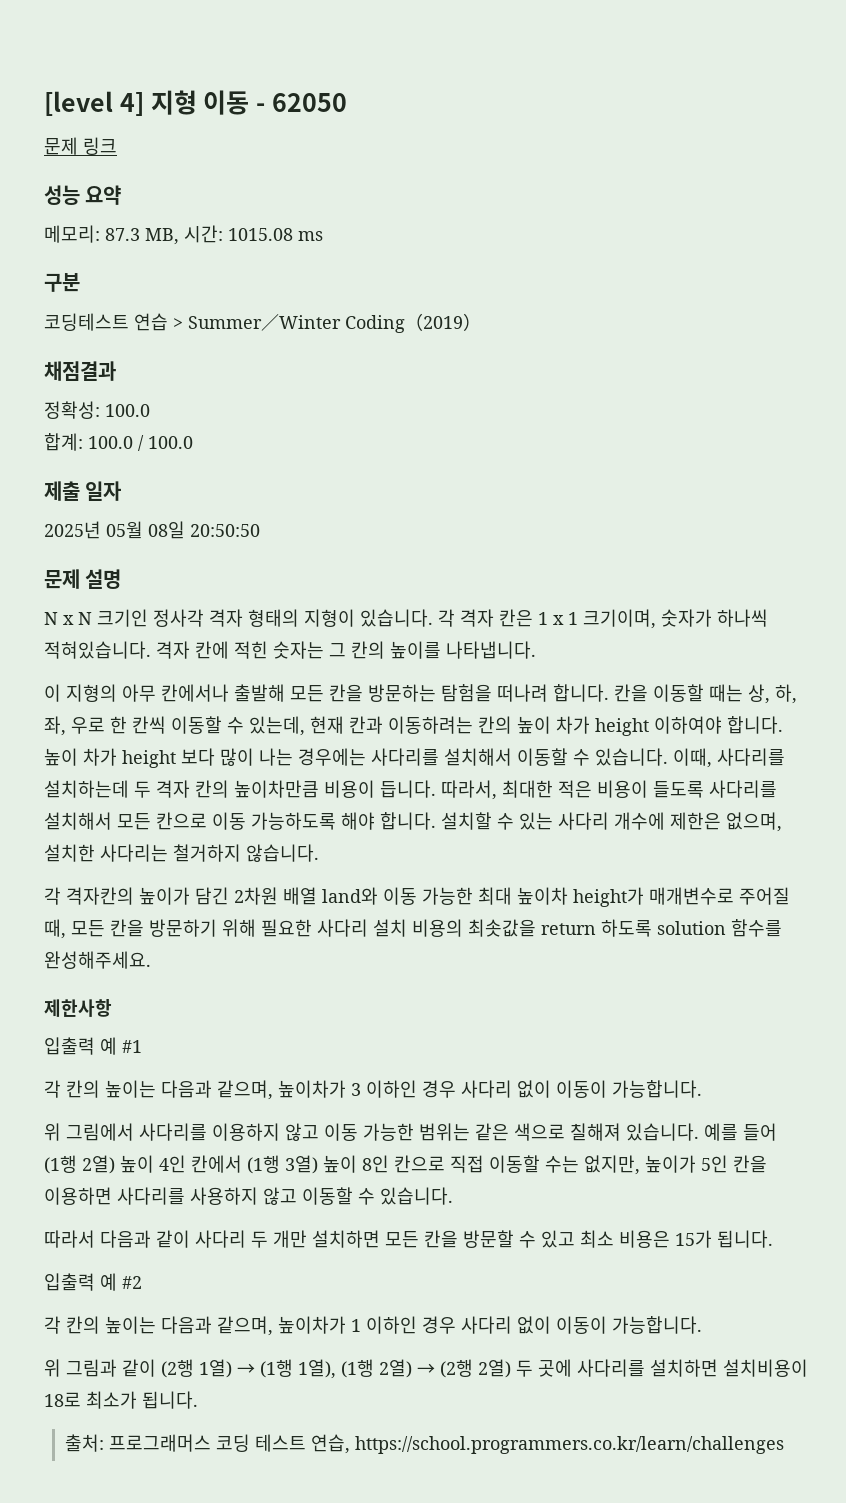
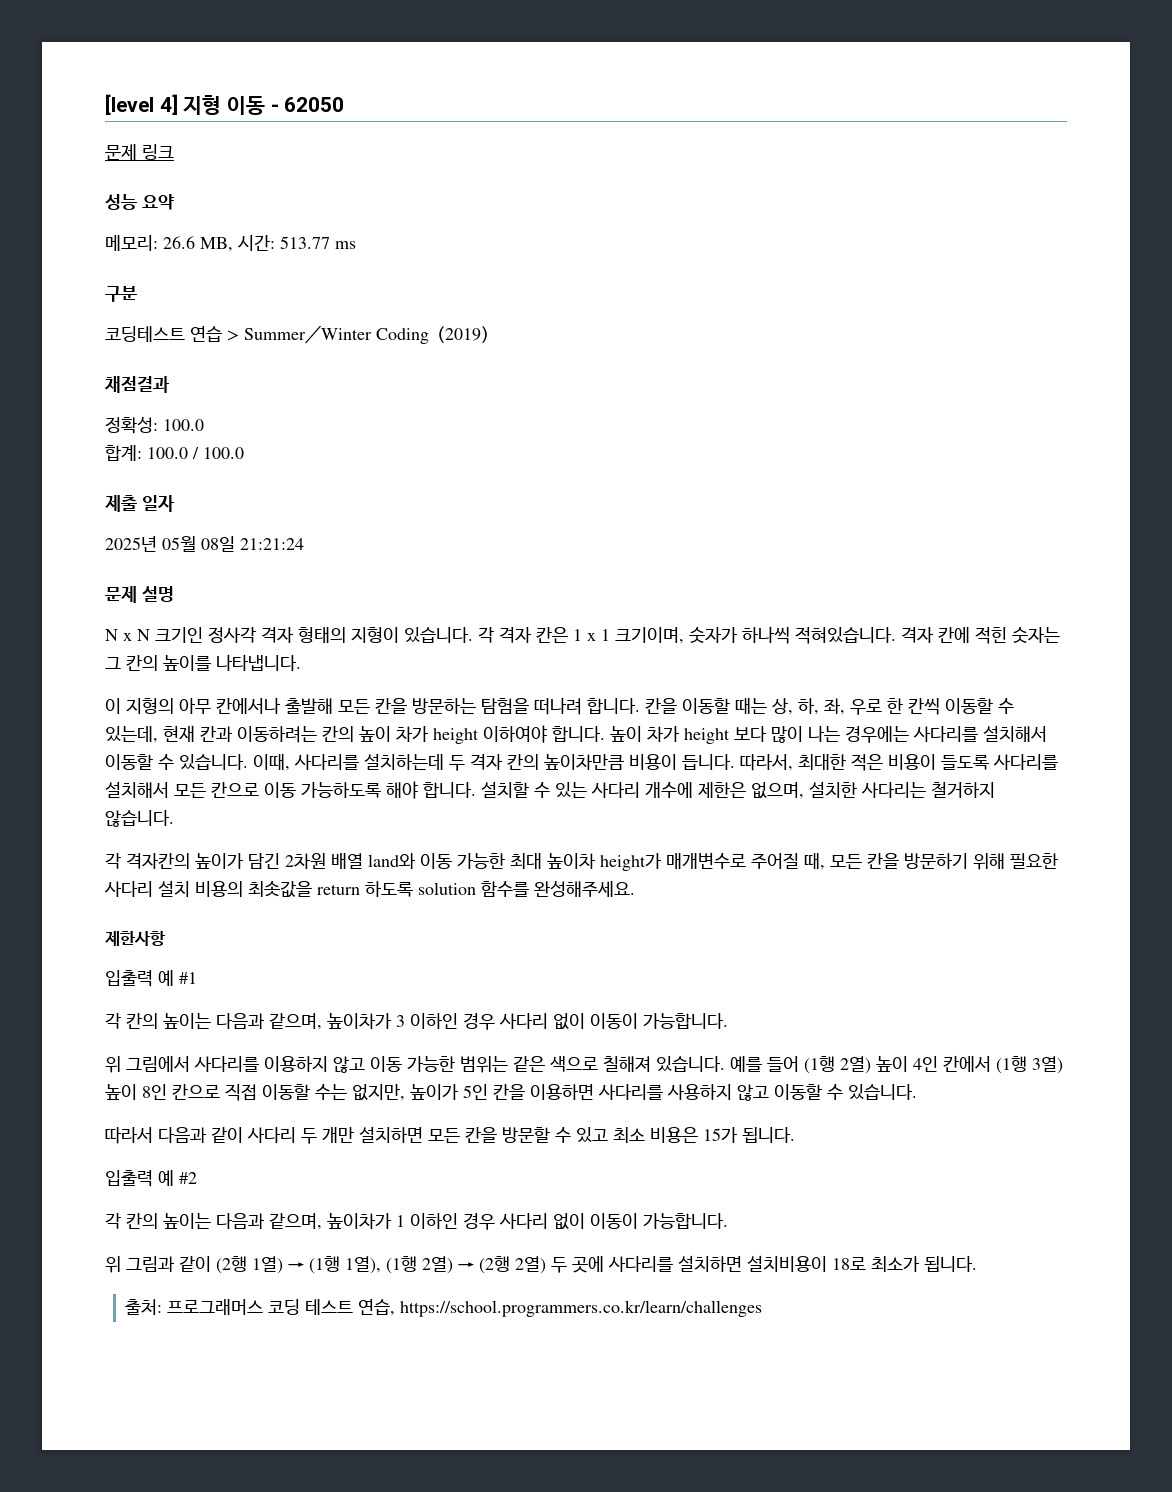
[105,228,140,241] 87.3 -> [163,236,195,249] 26.6
[228,228,293,241] 1015.08 -> [280,236,330,249] 513.77
[190,524,260,537] 20:50:50 -> [240,538,304,550] 21:21:24

